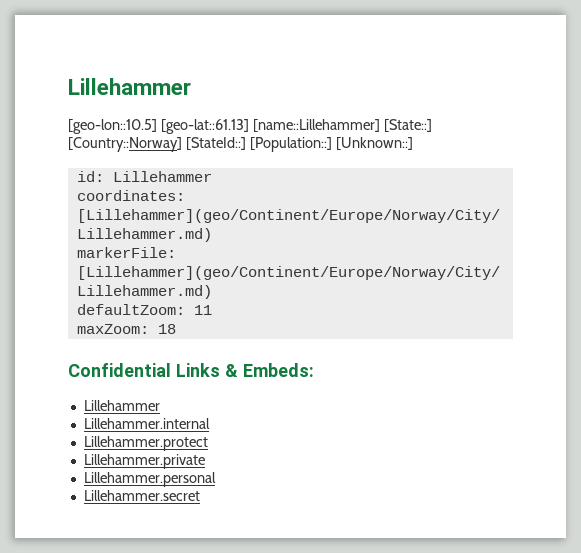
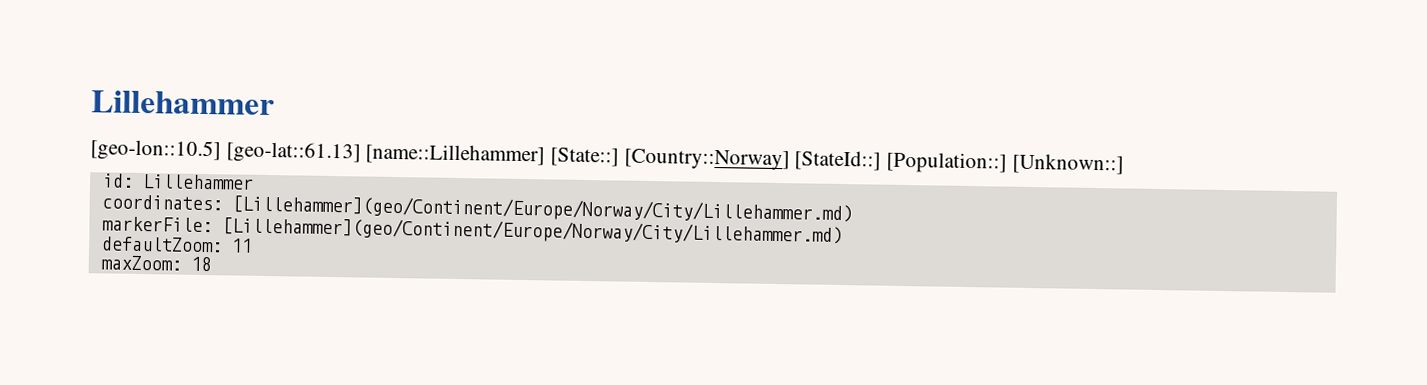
[68,363,314,377] [83,400,160,411] [83,418,210,429] [83,436,208,451] [83,454,205,469] [83,472,216,487] [83,490,200,501] // Confidential Links & Embeds: // Lillehammer // Lillehammer.internal // Lillehammer.protect // Lillehammer.private // Lillehammer.personal // Lillehammer.secret -> (212, 264) none

